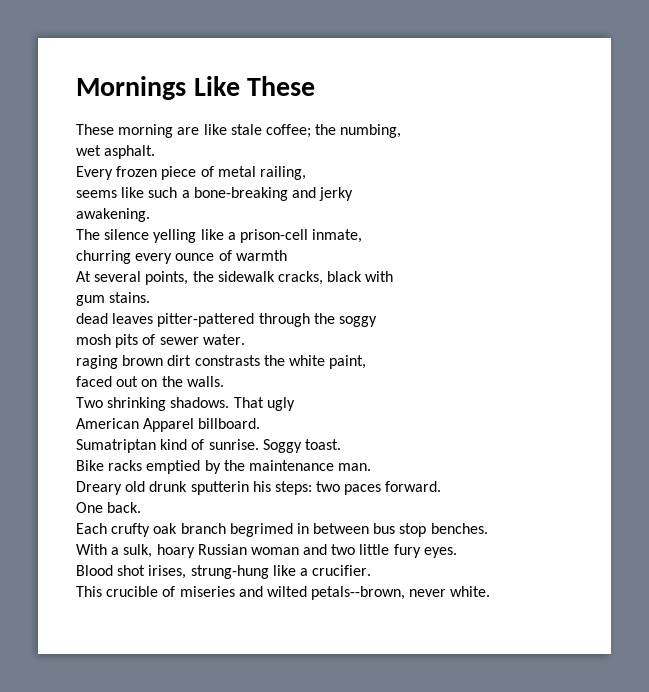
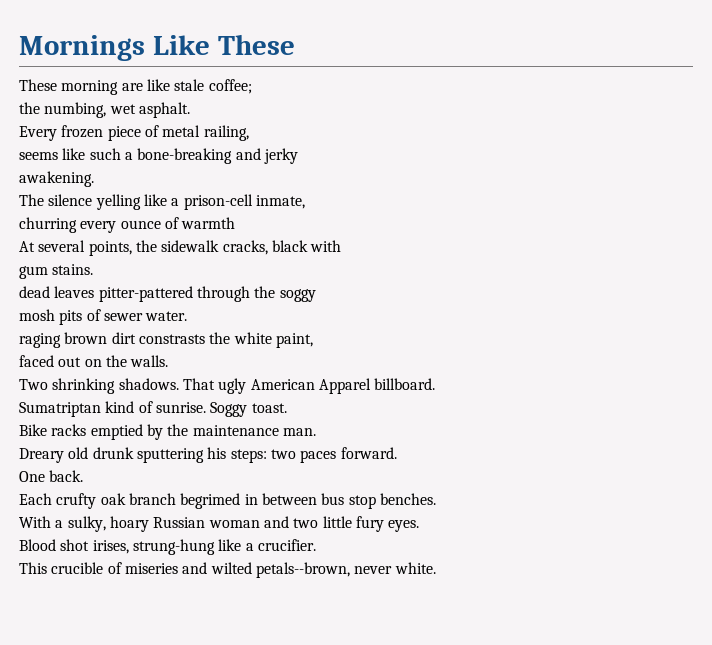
(311, 131) none -> (252, 86) //
(402, 131) // -> (107, 110) none
(295, 404) // -> (247, 386) none
[190,481,249,495] sputterin -> [136,448,204,463] sputtering
[123,544,153,558] sulk, -> [67,516,106,532] sulky,

